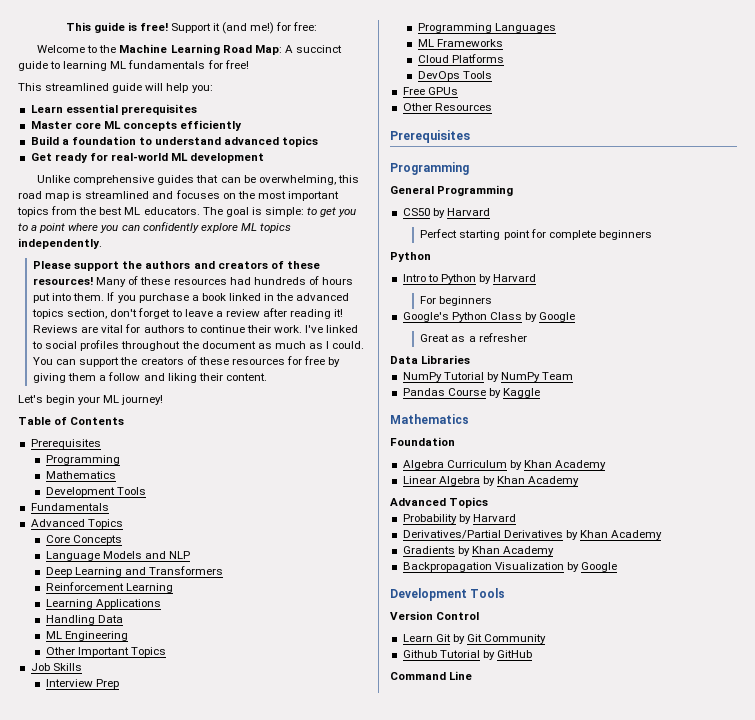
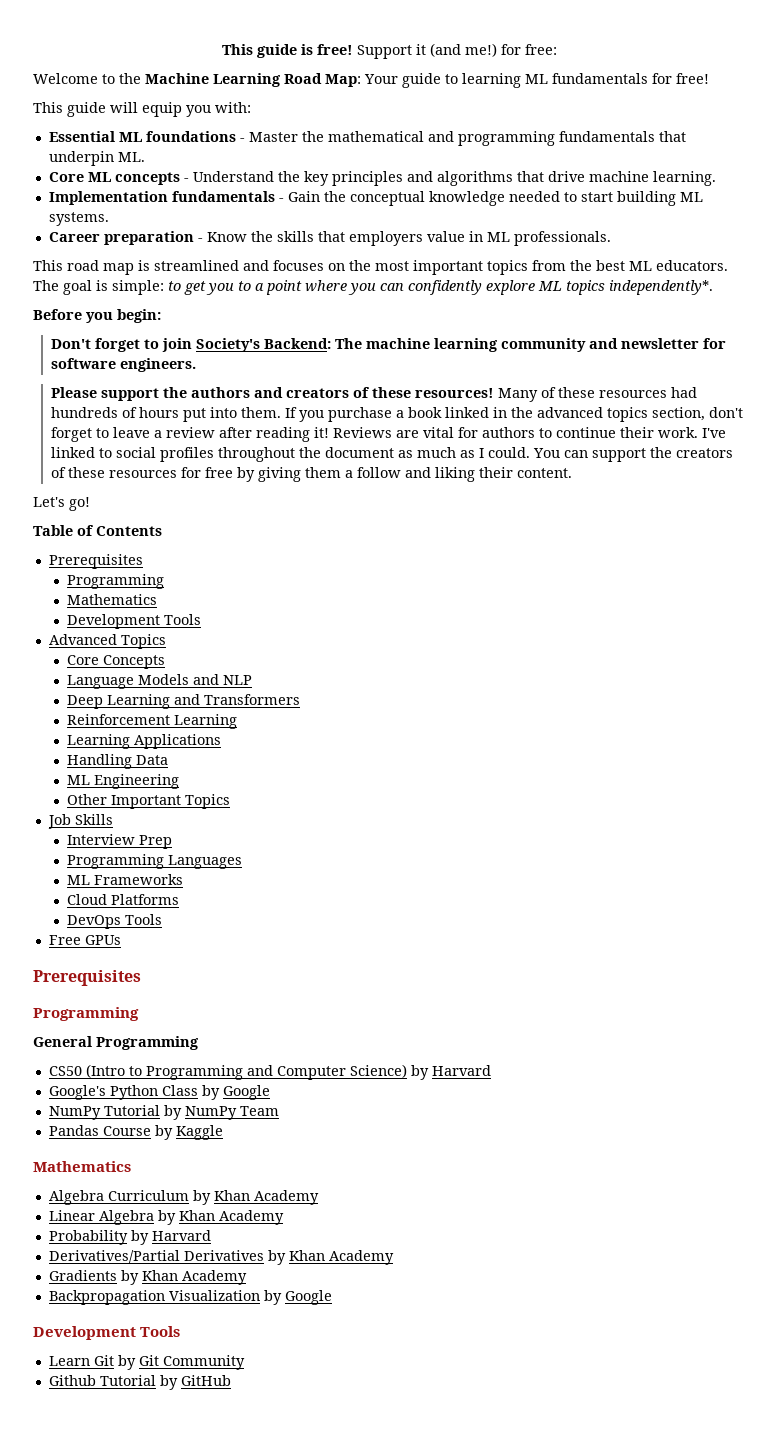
[284,45,342,53] A succinct -> [364,74,398,84] Your
[45,83,110,91] streamlined -> (63, 107) none
[166,83,213,93] [30,104,197,115] [30,120,243,131] [30,136,319,147] [30,153,265,163] [37,175,359,185] help you: // Learn essential prerequisites // Master core ML concepts efficiently // Build a foundation to understand advanced topics // Get ready for real-world ML development // Unlike comprehensive guides that can be overwhelming, this -> [142,102,251,117] [48,131,686,146] [48,151,145,166] [48,171,716,186] [48,191,703,206] [48,212,109,226] [48,231,611,246] [33,260,63,271] equip you with: // Essential ML foundations - Master the mathematical and programming fundamentals that underpin ML. // Core ML concepts - Understand the key principles and algorithms that drive machine learning. // Implementation fundamentals - Gain the conceptual knowledge needed to start building ML systems. // Career preparation - Know the skills that employers value in ML professionals. // This
[18,238,102,249] independently. -> [609,280,713,295] [33,309,161,323] [50,338,726,352] [50,358,196,372] independently*. // Before you begin: // Don't forget to join Society's Backend: The machine learning community and newsletter for software engineers.
[46,395,164,405] begin your ML journey! -> [69,497,90,511] go!
[30,503,109,511] // Fundamentals -> (201, 619) none
[402,103,492,111] // Other Resources -> (121, 940) none
[432,208,490,218] [420,229,652,240] [390,252,431,262] [402,274,537,284] [420,296,493,306] by Harvard // Perfect starting point for complete beginners // Python // Intro to Python by Harvard // For beginners -> [85,1064,491,1080] (Intro to Programming and Computer Science) by Harvard
[420,333,527,342] [390,355,471,364] // Great as a refresher // Data Libraries -> (270, 1092) none
[390,437,455,446] // Foundation -> (131, 1166) none
[390,497,489,508] // Advanced Topics -> (284, 1217) none
[390,611,480,620] // Version Control -> (181, 1331) none
[390,671,473,680] // Command Line -> (231, 1380) none

